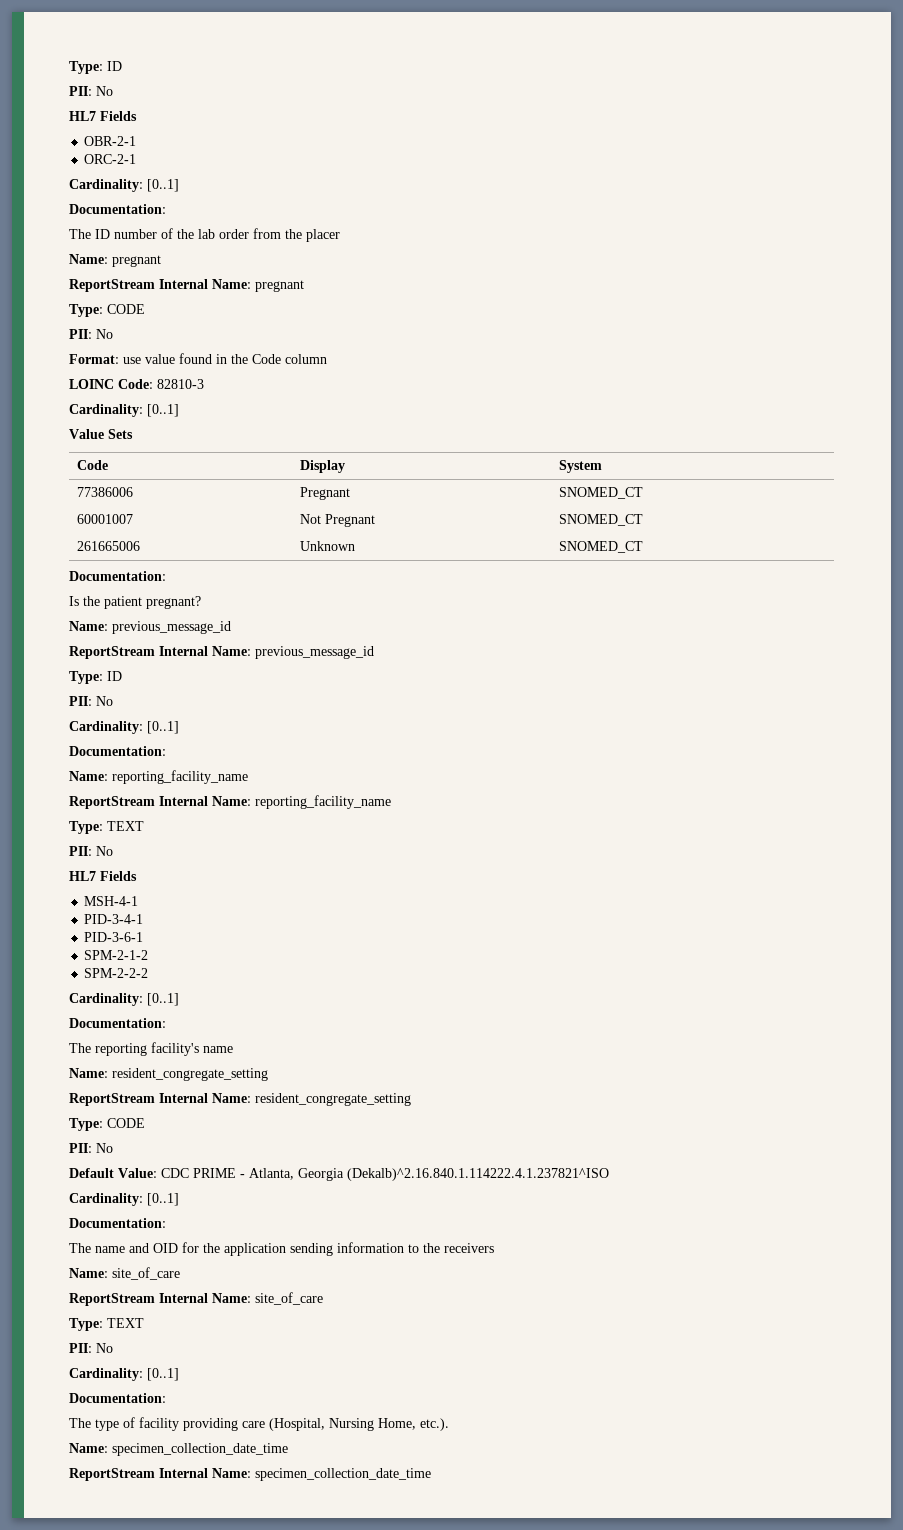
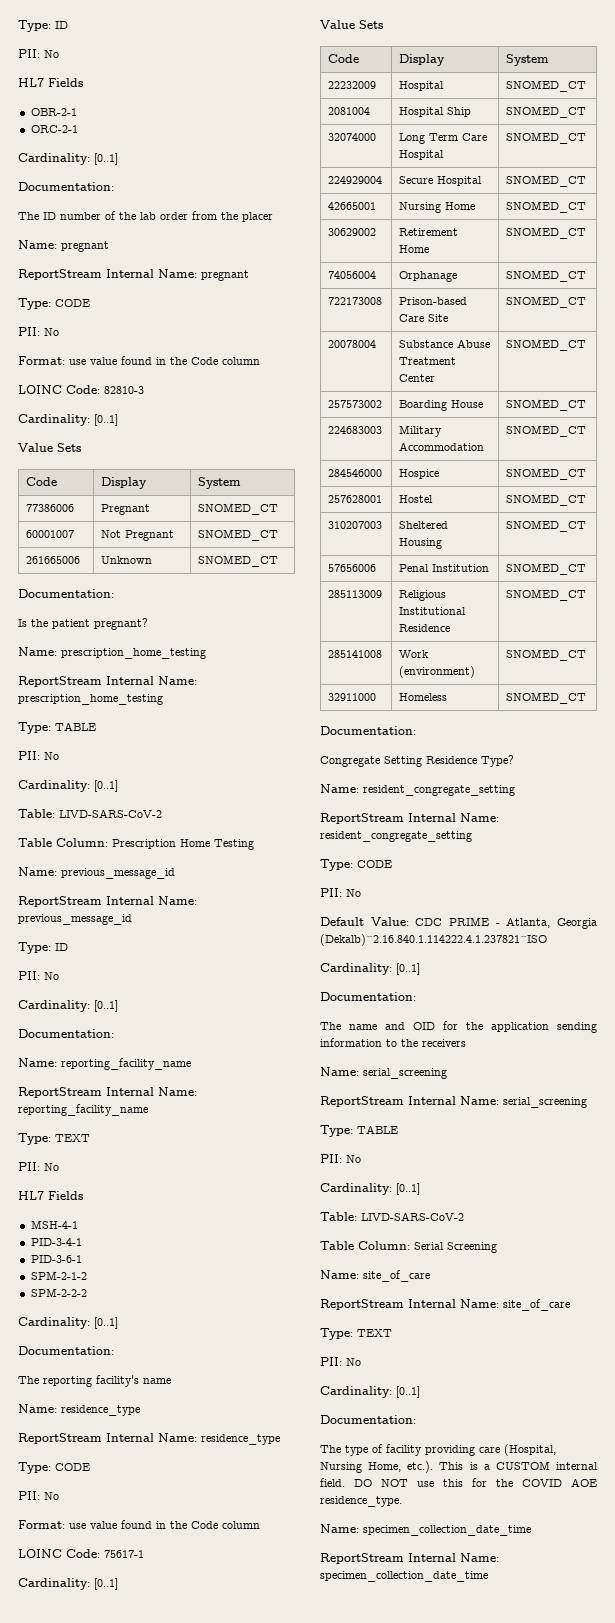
(201, 602) none -> [18,647,206,659] [18,676,197,687] [18,694,163,705] [18,722,96,734] [18,751,59,760] [18,780,118,792] [18,809,162,818] [18,838,254,850] // Name: prescription_home_testing // ReportStream Internal Name: prescription_home_testing // Type: TABLE // PII: No // Cardinality: [0..1] // Table: LIVD-SARS-CoV-2 // Table Column: Prescription Home Testing
(233, 1049) none -> [18,1404,140,1416] [18,1433,280,1445] [18,1462,90,1474] [18,1491,59,1500] [18,1520,260,1529] [18,1549,144,1558] [18,1578,118,1590] [320,20,383,29] [328,54,360,63] [399,54,446,66] [506,54,550,66] [328,81,377,89] [399,81,445,91] [506,80,587,92] [328,107,371,115] [399,107,472,117] [506,106,587,118] [328,133,377,141] [399,133,488,144] [399,150,445,160] [506,132,587,144] [328,176,383,184] [399,176,483,186] [506,175,587,187] [328,202,377,210] [399,202,476,213] [506,201,587,213] [328,228,377,236] [399,228,459,236] [399,245,430,253] [506,227,587,239] [328,271,377,279] [399,271,458,282] [506,270,587,282] [328,297,383,305] [399,297,468,305] [399,314,449,322] [506,296,587,308] [328,340,377,348] [399,339,491,348] [399,357,457,365] [399,374,436,382] [506,339,587,351] [328,400,383,408] [399,400,484,411] [506,399,587,411] [328,426,383,434] [399,425,443,437] [399,442,485,451] [506,425,587,437] [328,469,383,477] [399,469,440,479] [506,468,587,480] [328,495,383,503] [399,495,434,503] [506,494,587,506] [328,521,383,529] [399,521,449,529] [399,538,443,549] [506,520,587,532] [328,564,377,572] [399,564,490,572] [506,563,587,575] [328,590,383,598] [399,590,447,601] [399,607,467,615] [399,624,451,632] [506,589,587,601] [328,650,383,658] [399,650,430,658] [399,666,476,678] [506,649,587,661] [328,693,377,701] [399,693,448,701] [506,692,587,704] [320,726,416,735] [320,755,514,767] // Name: residence_type // ReportStream Internal Name: residence_type // Type: CODE // PII: No // Format: use value found in the Code column // LOINC Code: 75617-1 // Cardinality: [0..1] // Value Sets // Code | Display | System // 22232009 | Hospital | SNOMED_CT // 2081004 | Hospital Ship | SNOMED_CT // 32074000 | Long Term Care Hospital | SNOMED_CT // 224929004 | Secure Hospital | SNOMED_CT // 42665001 | Nursing Home | SNOMED_CT // 30629002 | Retirement Home | SNOMED_CT // 74056004 | Orphanage | SNOMED_CT // 722173008 | Prison-based Care Site | SNOMED_CT // 20078004 | Substance Abuse Treatment Center | SNOMED_CT // 257573002 | Boarding House | SNOMED_CT // 224683003 | Military Accommodation | SNOMED_CT // 284546000 | Hospice | SNOMED_CT // 257628001 | Hostel | SNOMED_CT // 310207003 | Sheltered Housing | SNOMED_CT // 57656006 | Penal Institution | SNOMED_CT // 285113009 | Religious Institutional Residence | SNOMED_CT // 285141008 | Work (environment) | SNOMED_CT // 32911000 | Homeless | SNOMED_CT // Documentation: // Congregate Setting Residence Type?
(494, 1248) none -> [320,1067,447,1079] [320,1096,587,1108] [320,1125,398,1137] [320,1154,361,1163] [320,1183,420,1195] [320,1212,464,1221] [320,1241,497,1253] // Name: serial_screening // ReportStream Internal Name: serial_screening // Type: TABLE // PII: No // Cardinality: [0..1] // Table: LIVD-SARS-CoV-2 // Table Column: Serial Screening
(449, 1424) none -> [439,1461,598,1470] [320,1478,597,1487] [320,1496,402,1507] This is a CUSTOM internal field. DO NOT use this for the COVID AOE residence_type.

